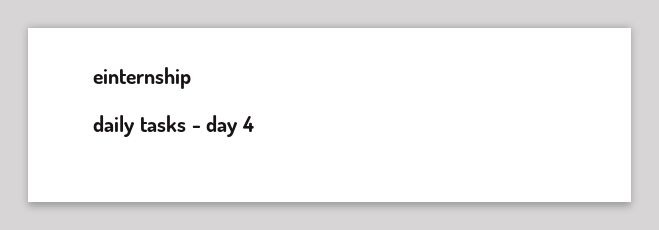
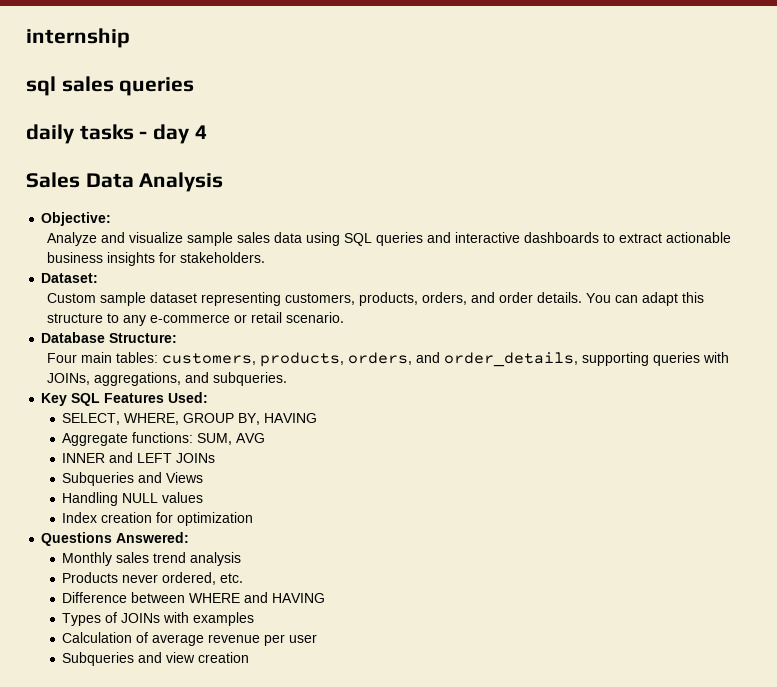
[93,67,191,89] einternship -> [26,28,130,48] [26,76,195,96] internship // sql sales queries
(255, 124) none -> [26,172,224,192] [41,212,112,226] [46,232,731,246] [46,252,265,266] [41,273,99,283] [46,292,704,306] [46,312,344,326] [41,332,178,343] [46,352,729,367] [46,372,287,386] [41,392,209,406] [62,413,318,425] [62,432,266,446] [62,452,216,463] [62,472,204,486] [62,492,204,506] [62,512,254,526] [41,532,190,546] [62,552,242,566] [62,572,244,585] [62,592,326,603] [62,612,255,626] [62,632,318,646] [62,652,250,666] // Sales Data Analysis // Objective: // Analyze and visualize sample sales data using SQL queries and interactive dashboards to extract actionable business insights for stakeholders. // Dataset: // Custom sample dataset representing customers, products, orders, and order details. You can adapt this structure to any e-commerce or retail scenario. // Database Structure: // Four main tables: customers, products, orders, and order_details, supporting queries with JOINs, aggregations, and subqueries. // Key SQL Features Used: // SELECT, WHERE, GROUP BY, HAVING // Aggregate functions: SUM, AVG // INNER and LEFT JOINs // Subqueries and Views // Handling NULL values // Index creation for optimization // Questions Answered: // Monthly sales trend analysis // Products never ordered, etc. // Difference between WHERE and HAVING // Types of JOINs with examples // Calculation of average revenue per user // Subqueries and view creation

